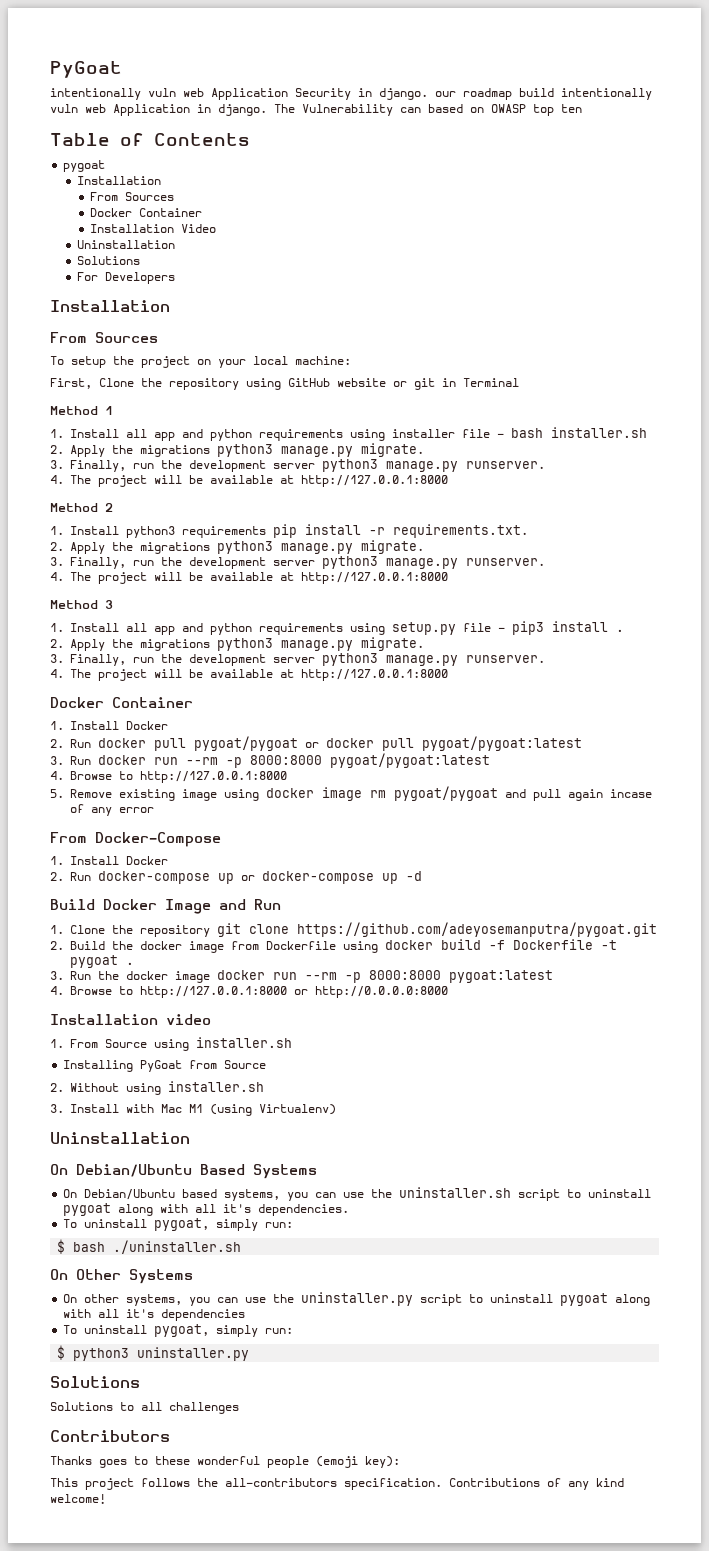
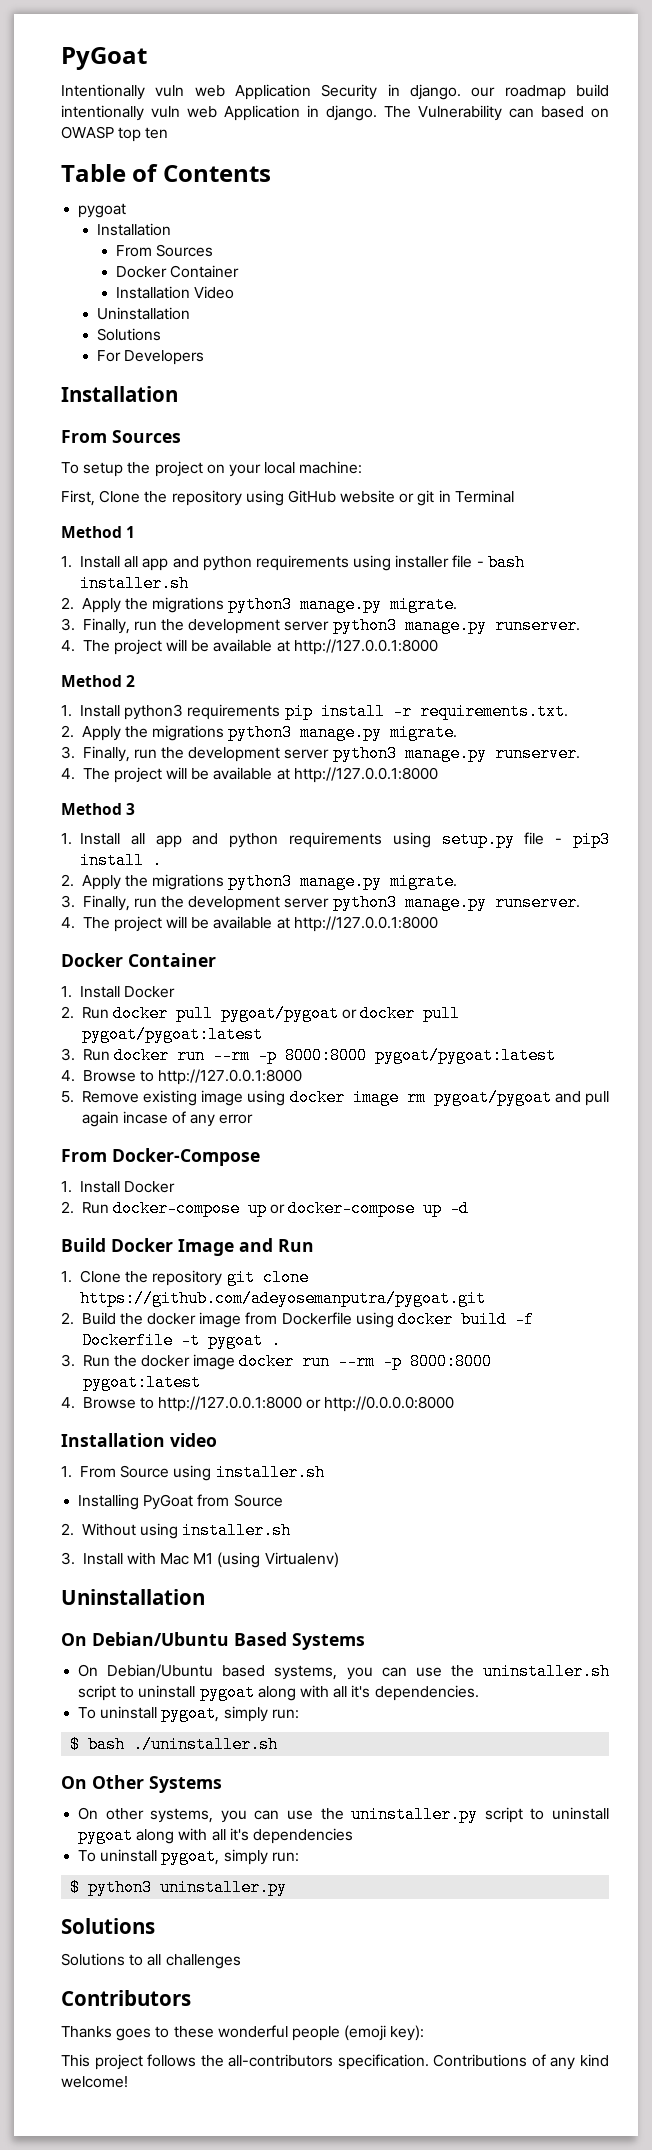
[50,88,141,100] intentionally -> [61,84,145,100] Intentionally

